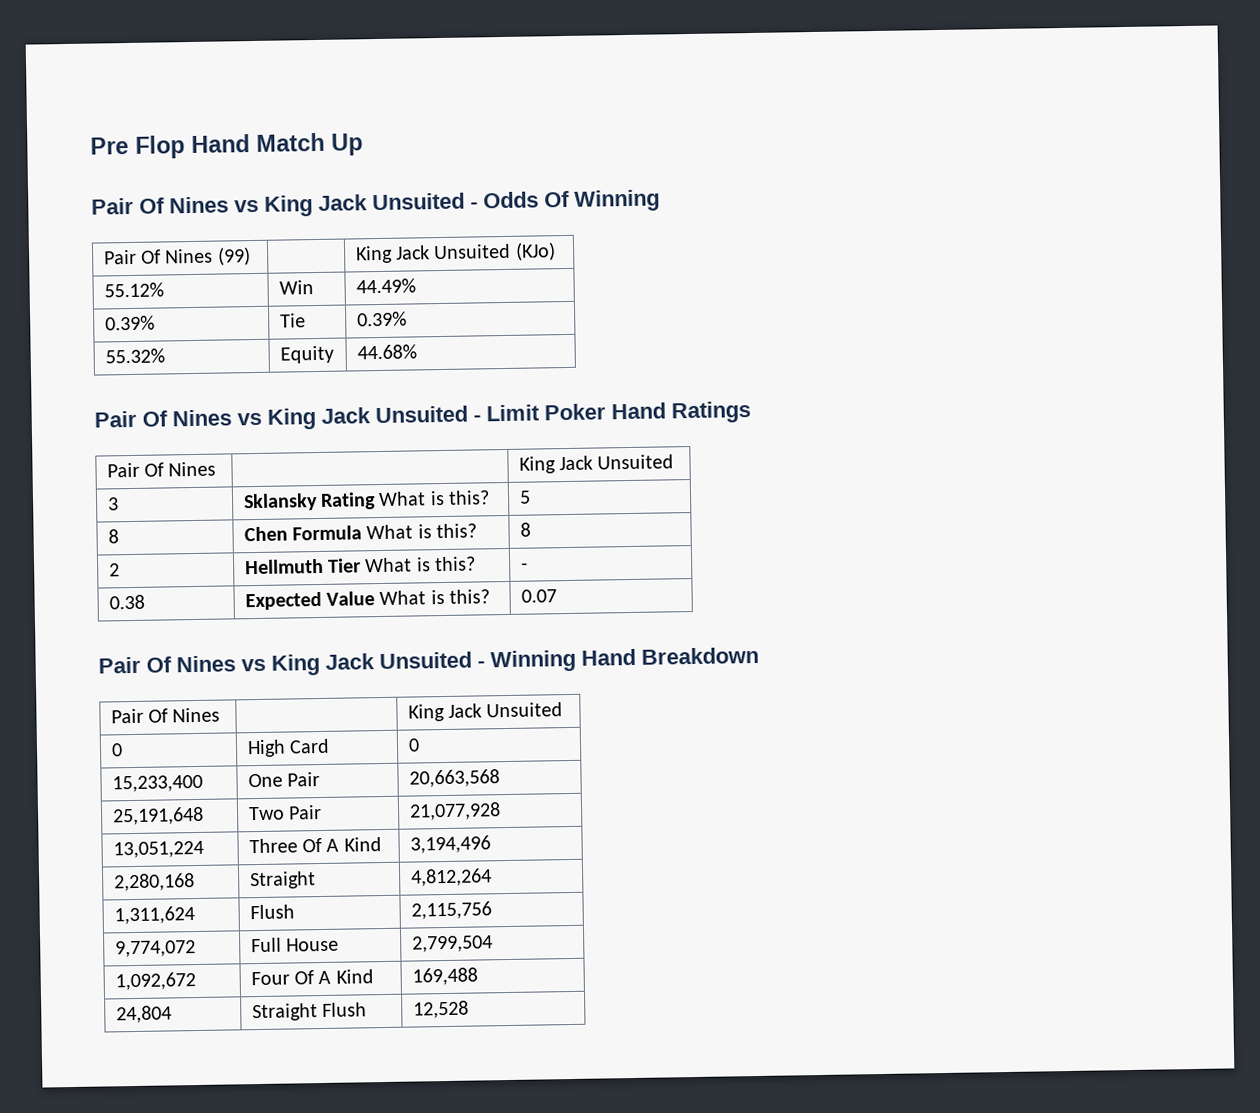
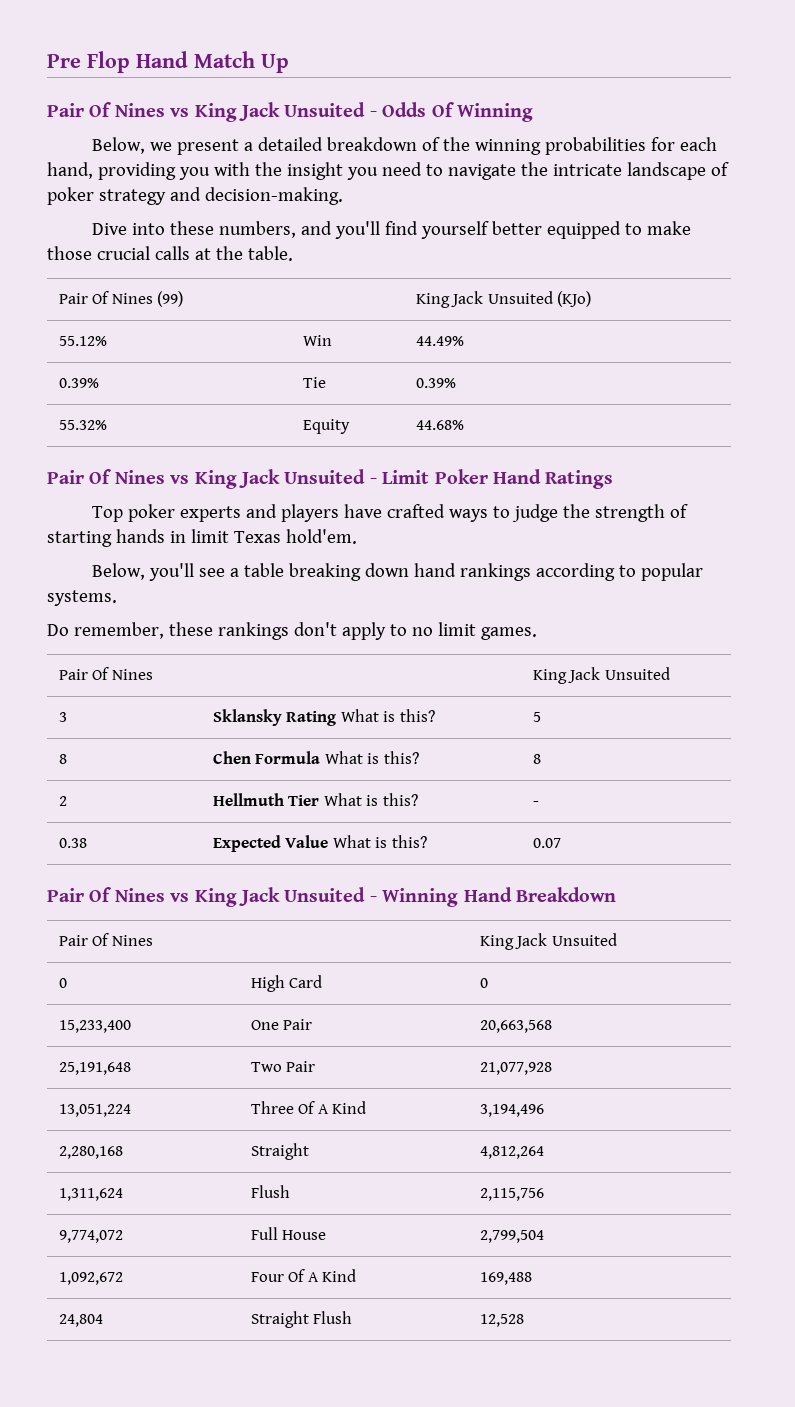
(660, 200) none -> [91,137,717,155] [47,162,729,180] [47,187,343,205] [91,221,691,239] [47,246,293,261] // Below, we present a detailed breakdown of the winning probabilities for each hand, providing you with the insight you need to navigate the intricate landscape of poker strategy and decision-making. // Dive into these numbers, and you'll find yourself better equipped to make those crucial calls at the table.
(751, 412) none -> [91,504,688,522] [47,529,357,547] [91,563,703,581] [47,590,117,606] [47,622,537,640] // Top poker experts and players have crafted ways to judge the strength of starting hands in limit Texas hold'em. // Below, you'll see a table breaking down hand rankings according to popular systems. // Do remember, these rankings don't apply to no limit games.

